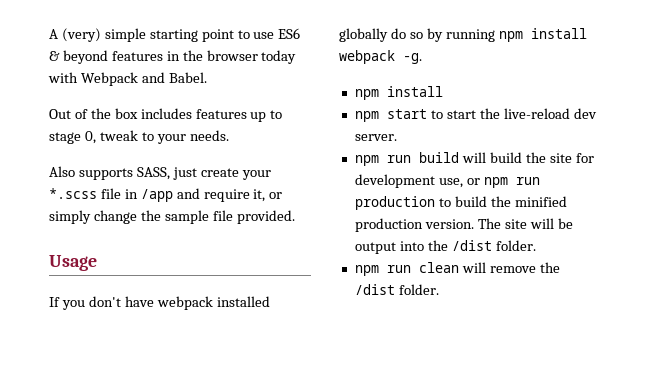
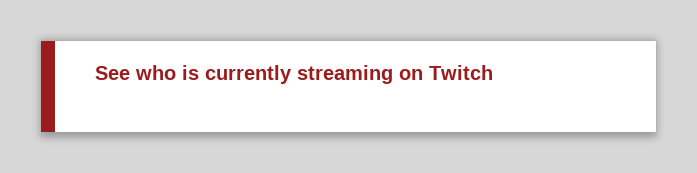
[49,28,301,42] [49,50,297,64] [48,72,207,86] [49,108,283,122] [49,130,229,144] [49,166,271,180] [49,188,283,202] [49,210,295,224] [49,255,97,271] [49,296,270,310] [339,28,587,42] [339,50,422,64] [354,86,443,100] [354,108,597,122] [354,134,397,141] [354,152,594,166] [354,174,540,188] [354,196,567,210] [354,218,573,232] [354,240,536,254] [354,262,560,276] [354,284,439,295] A (very) simple starting point to use ES6 & beyond features in the browser today with Webpack and Babel. // Out of the box includes features up to stage 0, tweak to your needs. // Also supports SASS, just create your *.scss file in /app and require it, or simply change the sample file provided. // Usage // If you don't have webpack installed globally do so by running npm install webpack -g. // npm install // npm start to start the live-reload dev server. // npm run build will build the site for development use, or npm run production to build the minified production version. The site will be output into the /dist folder. // npm run clean will remove the /dist folder. -> [95,65,493,84] See who is currently streaming on Twitch

